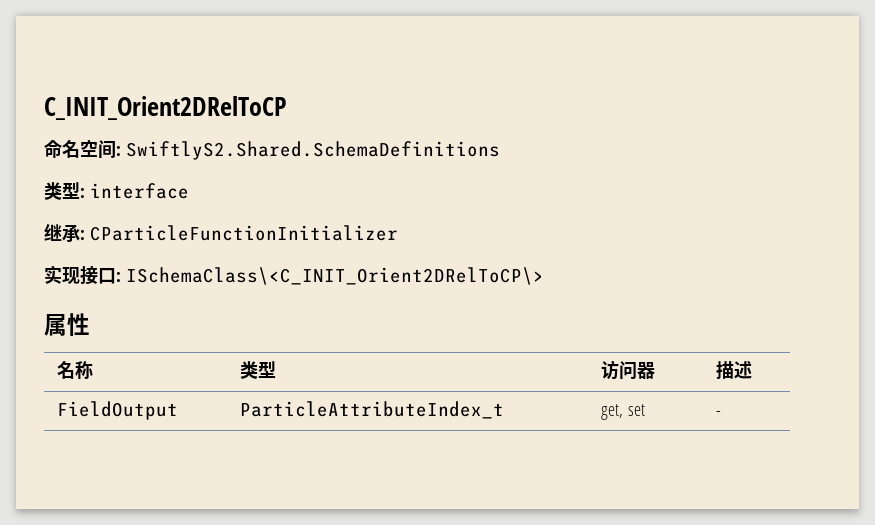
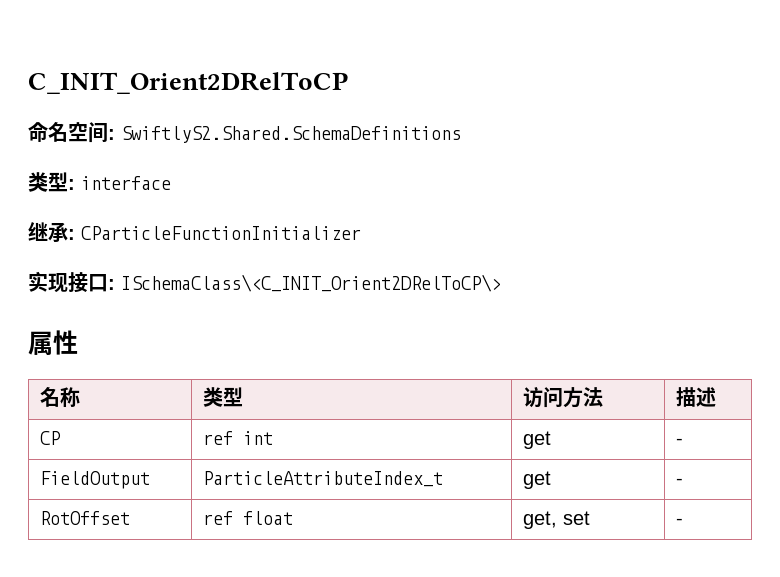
[636,362,655,379] 器 -> [562,387,603,408] 方法
[56,401,178,420] [239,401,504,419] FieldOutput | ParticleAttributeIndex_t -> [39,431,61,445] [202,431,273,445] [522,431,551,449] [675,438,683,445] [39,471,150,489] [202,471,443,487] [522,471,551,489] [675,478,683,485] [39,511,130,525] [202,511,293,525] CP | ref int | get | - // FieldOutput | ParticleAttributeIndex_t | get | - // RotOffset | ref float

